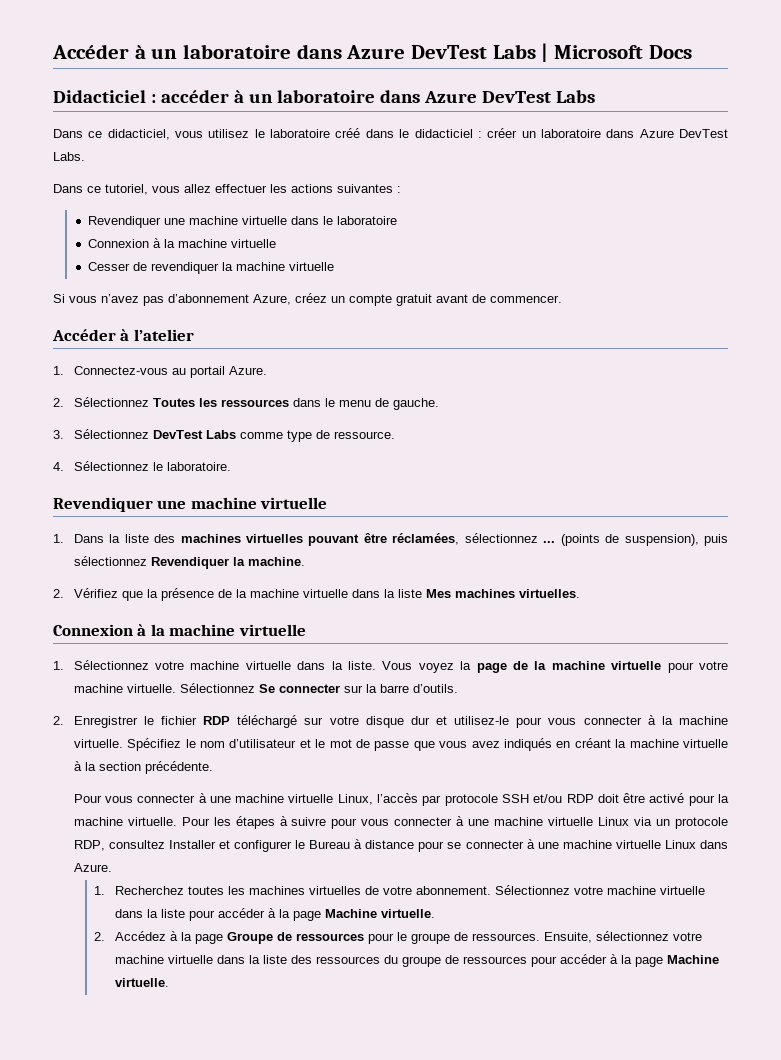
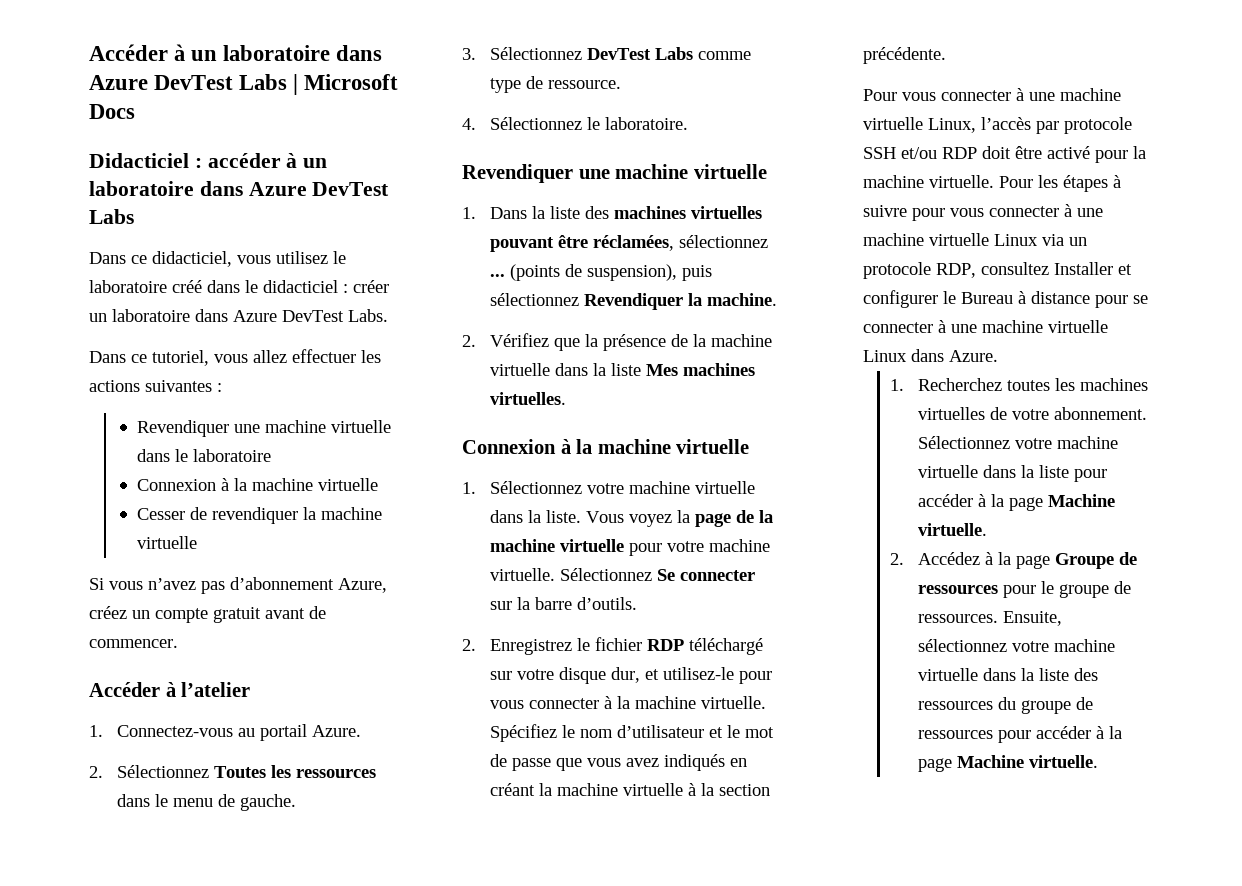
[73,716,138,728] Enregistrer -> [489,639,572,655] Enregistrez
[410,716,430,725] dur -> [610,667,640,683] dur,

